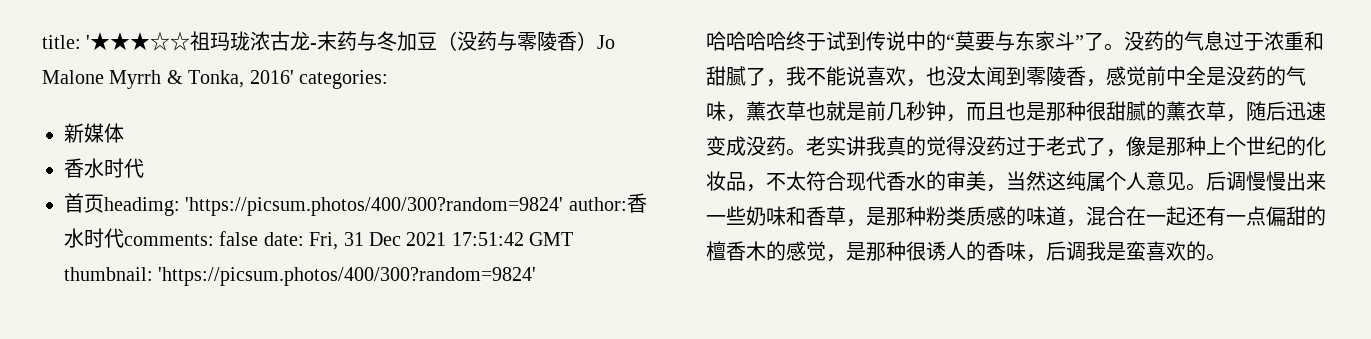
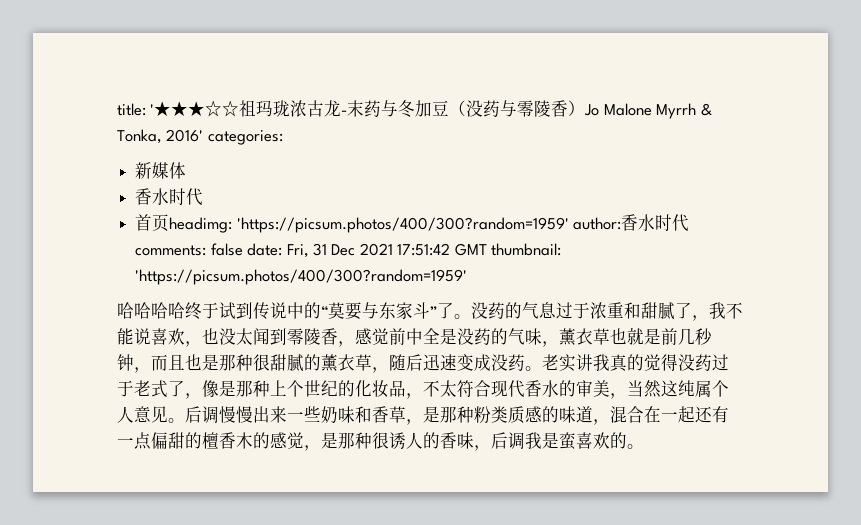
[185,197,564,216] 'https://picsum.photos/400/300?random=9824' -> [236,217,569,233] 'https://picsum.photos/400/300?random=1959'
[158,267,537,286] 'https://picsum.photos/400/300?random=9824' -> [135,269,468,285] 'https://picsum.photos/400/300?random=1959'

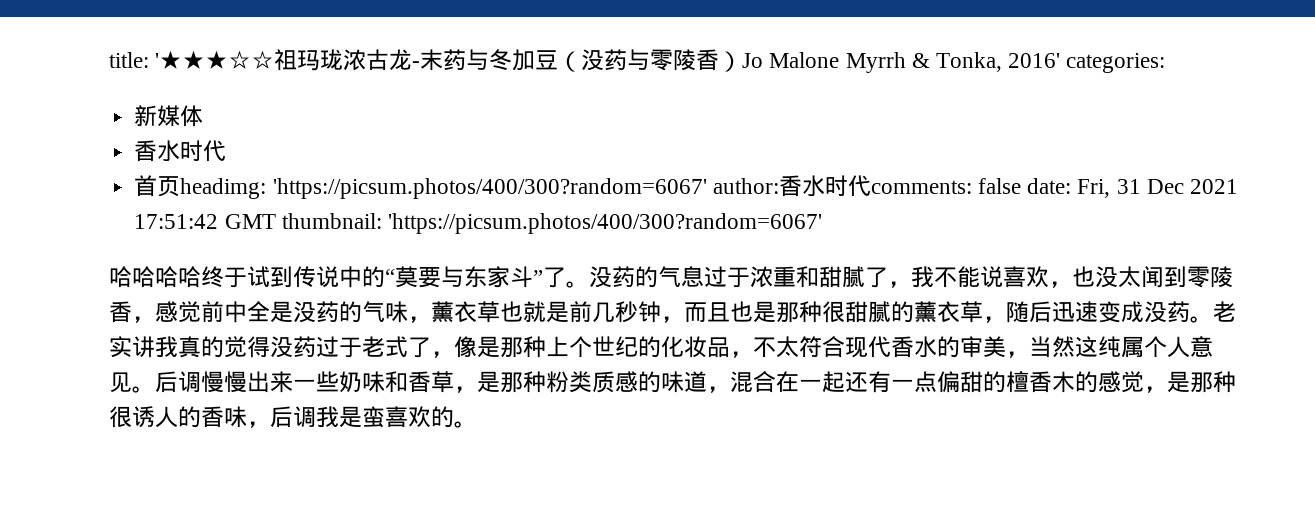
[236,217,569,233] 'https://picsum.photos/400/300?random=1959' -> [272,178,707,199] 'https://picsum.photos/400/300?random=6067'
[135,269,468,285] 'https://picsum.photos/400/300?random=1959' -> [387,213,822,234] 'https://picsum.photos/400/300?random=6067'

